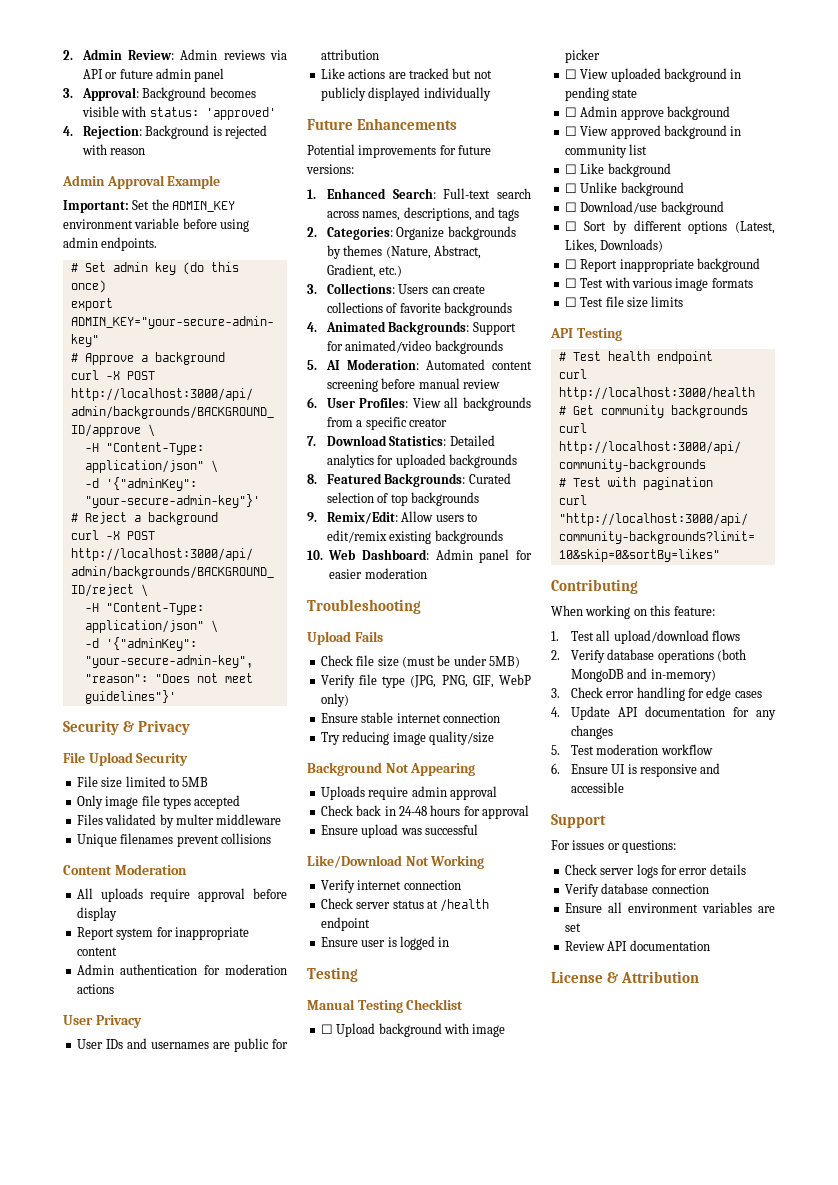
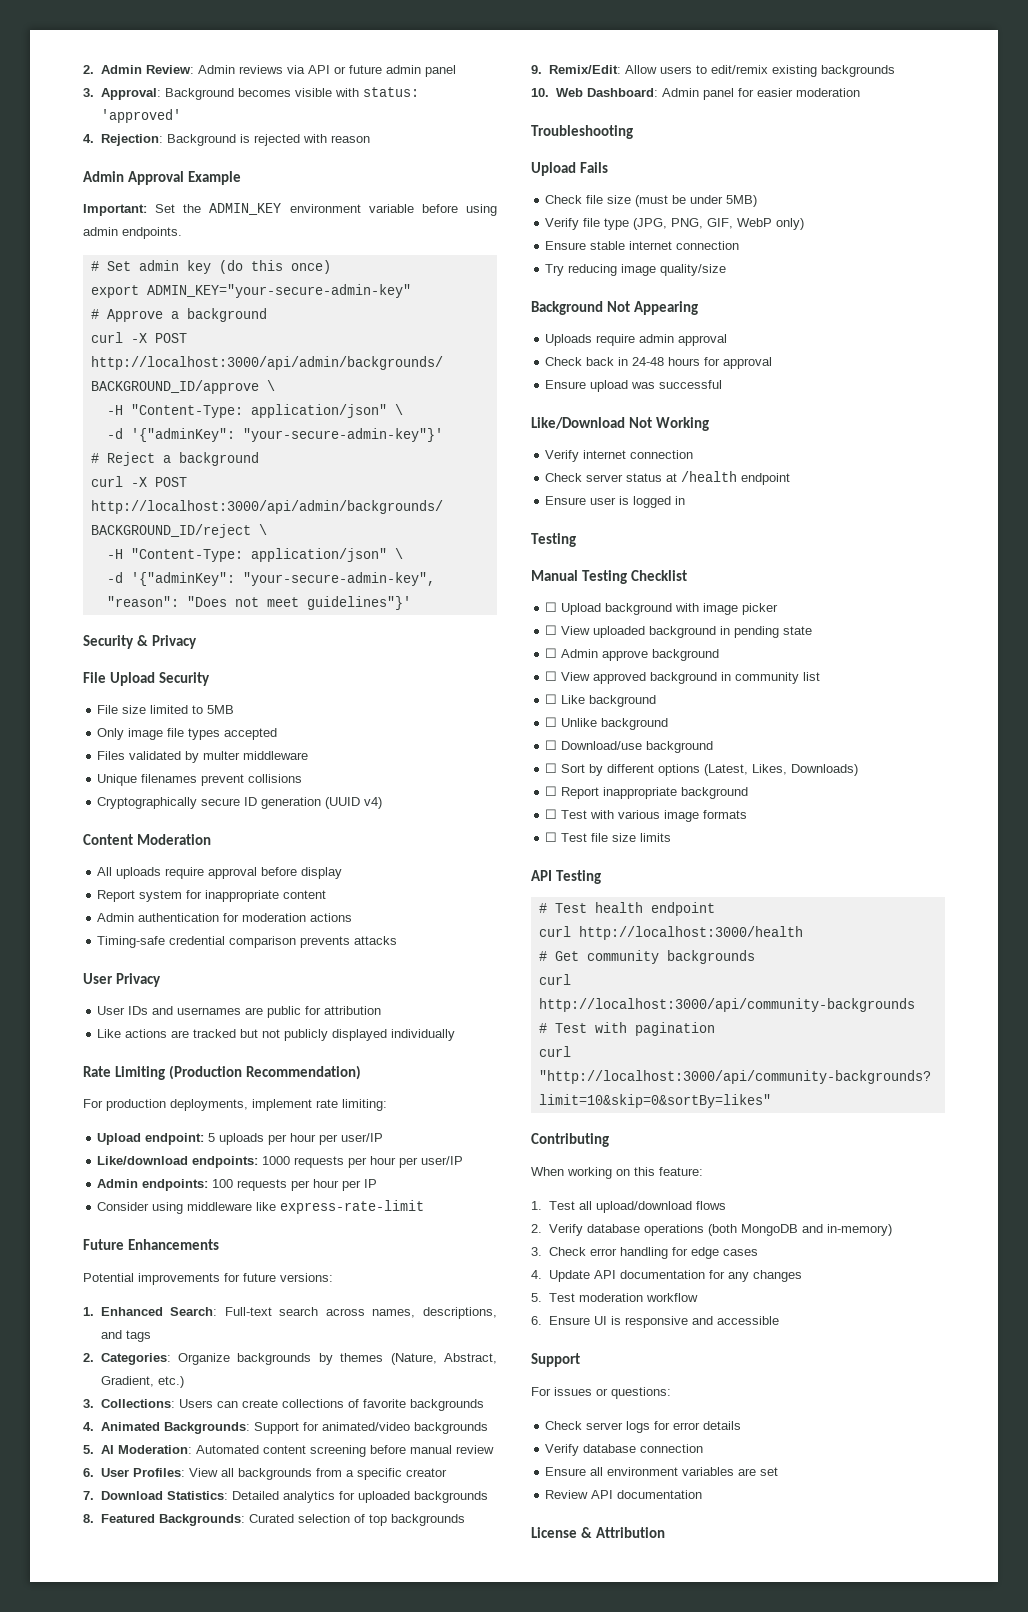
(271, 838) none -> [97,797,383,809] // Cryptographically secure ID generation (UUID v4)
(114, 989) none -> [97,936,398,948] // Timing-safe credential comparison prevents attacks
(491, 94) none -> [83,1065,361,1080] [83,1099,387,1111] [97,1133,384,1145] [97,1156,464,1168] [97,1179,378,1191] [97,1200,425,1214] // Rate Limiting (Production Recommendation) // For production deployments, implement rate limiting: // Upload endpoint: 5 uploads per hour per user/IP // Like/download endpoints: 1000 requests per hour per user/IP // Admin endpoints: 100 requests per hour per IP // Consider using middleware like express-rate-limit

